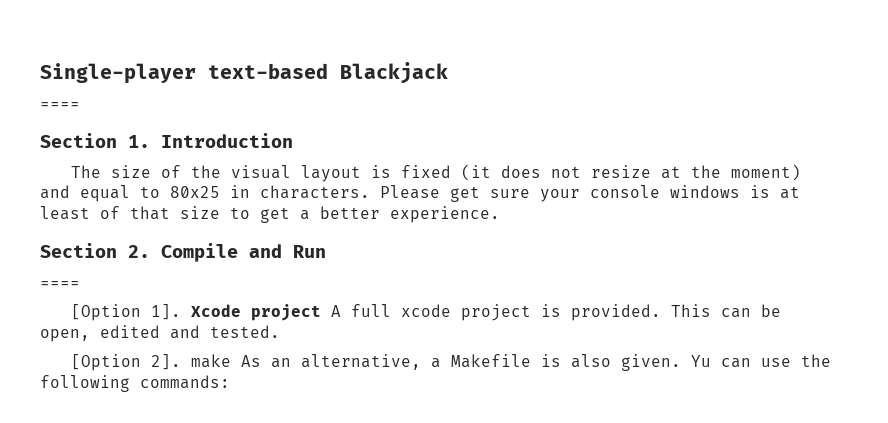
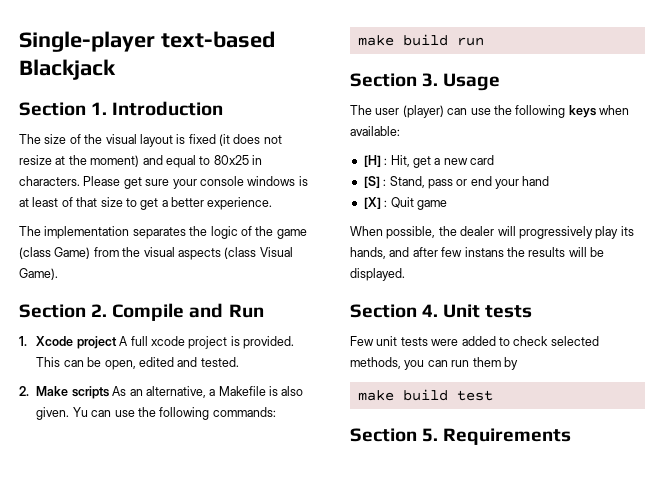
[40,102,80,109] // ==== -> (116, 69) none
(500, 214) none -> [19,226,307,239] [19,247,293,260] [19,268,58,280] // The implementation separates the logic of the game (class Game) from the visual aspects (class Visual Game).
[40,281,80,288] [71,304,182,321] ==== // [Option 1]. -> [19,336,27,346] 1.
[71,354,232,371] [Option 2]. make -> [19,386,109,399] 2. Make scripts
(230, 382) none -> [357,34,484,46] [350,73,501,91] [350,105,629,118] [350,126,400,136] [363,155,494,168] [363,176,550,189] [363,197,447,210] [350,226,634,239] [350,247,604,259] [350,268,405,281] [350,304,533,318] [350,336,599,346] [350,357,518,370] [357,389,493,401] [350,428,572,445] // make build run // Section 3. Usage // The user (player) can use the following keys when available: // [H] : Hit, get a new card // [S] : Stand, pass or end your hand // [X] : Quit game // When possible, the dealer will progressively play its hands, and after few instans the results will be displayed. // Section 4. Unit tests // Few unit tests were added to check selected methods, you can run them by // make build test // Section 5. Requirements

